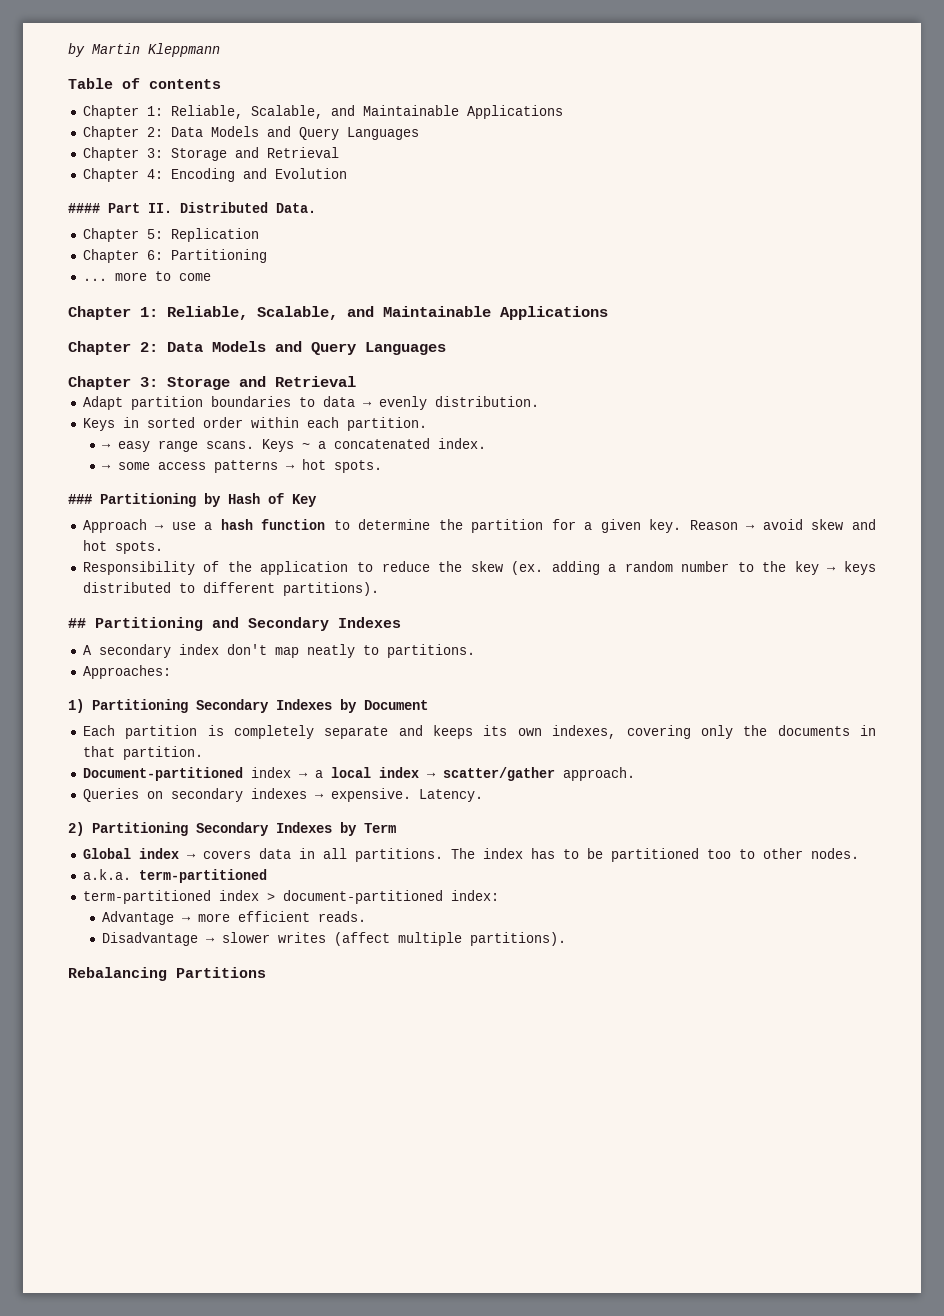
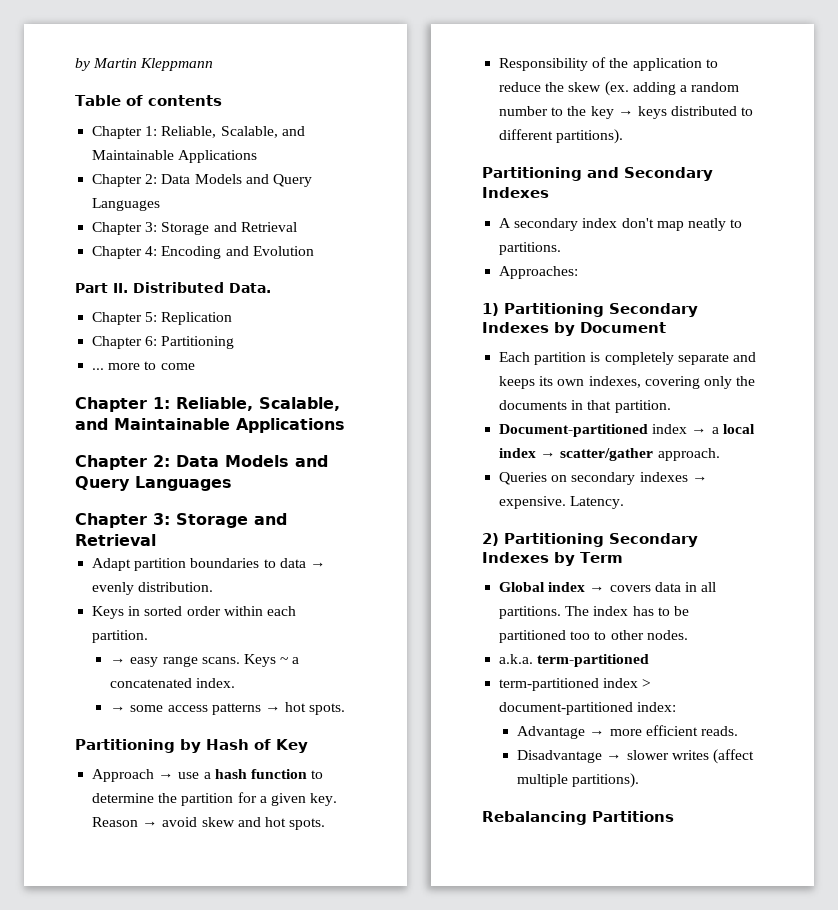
[68,203,100,213] #### -> (314, 251) none
[68,494,92,504] ### -> (346, 709) none
[68,618,86,628] ## -> (624, 136) none

